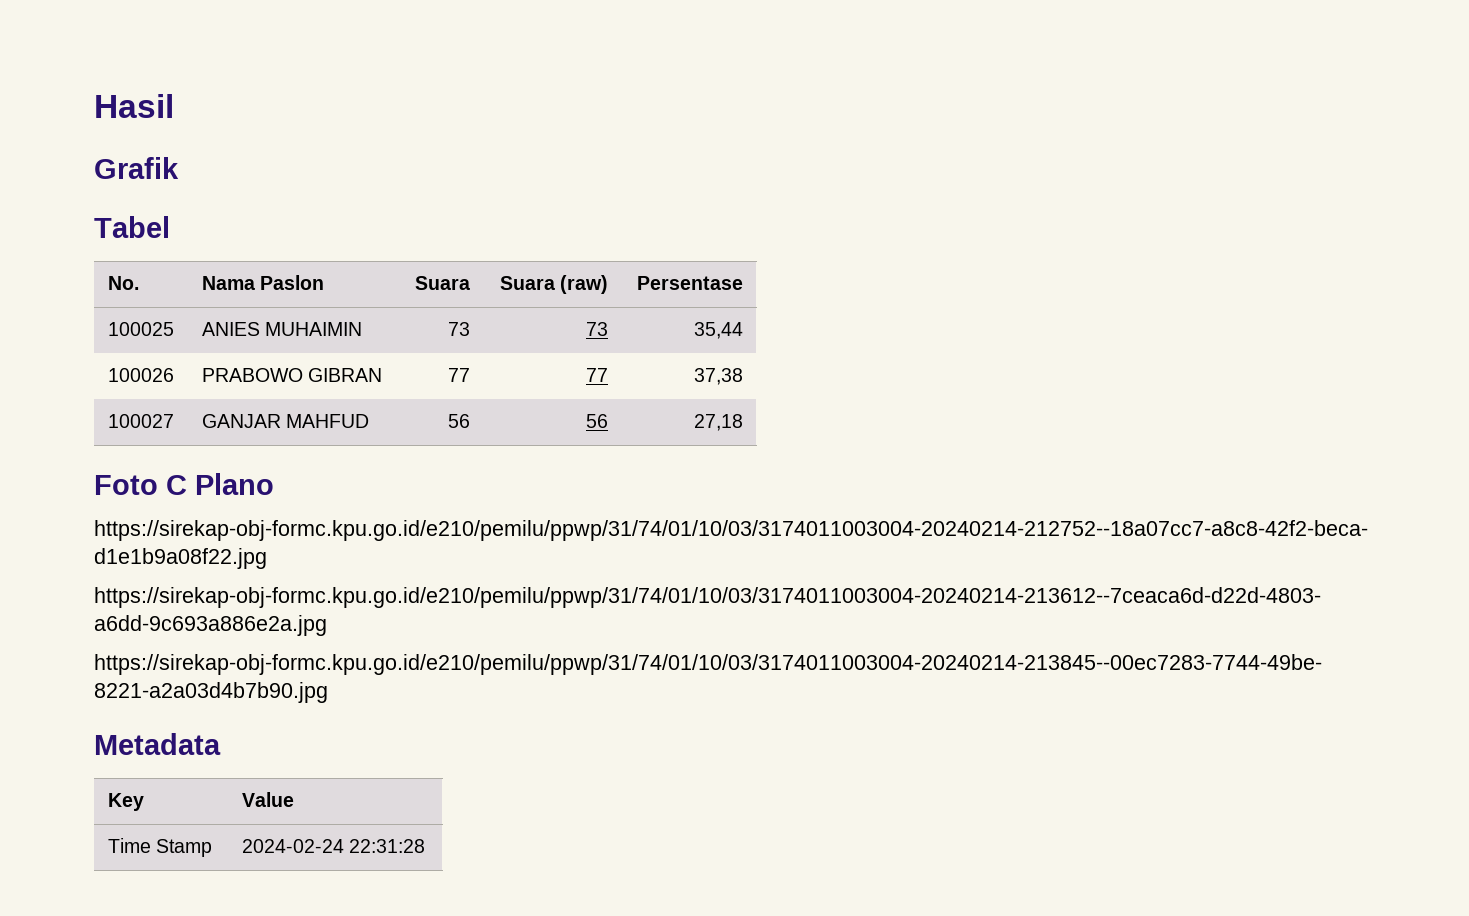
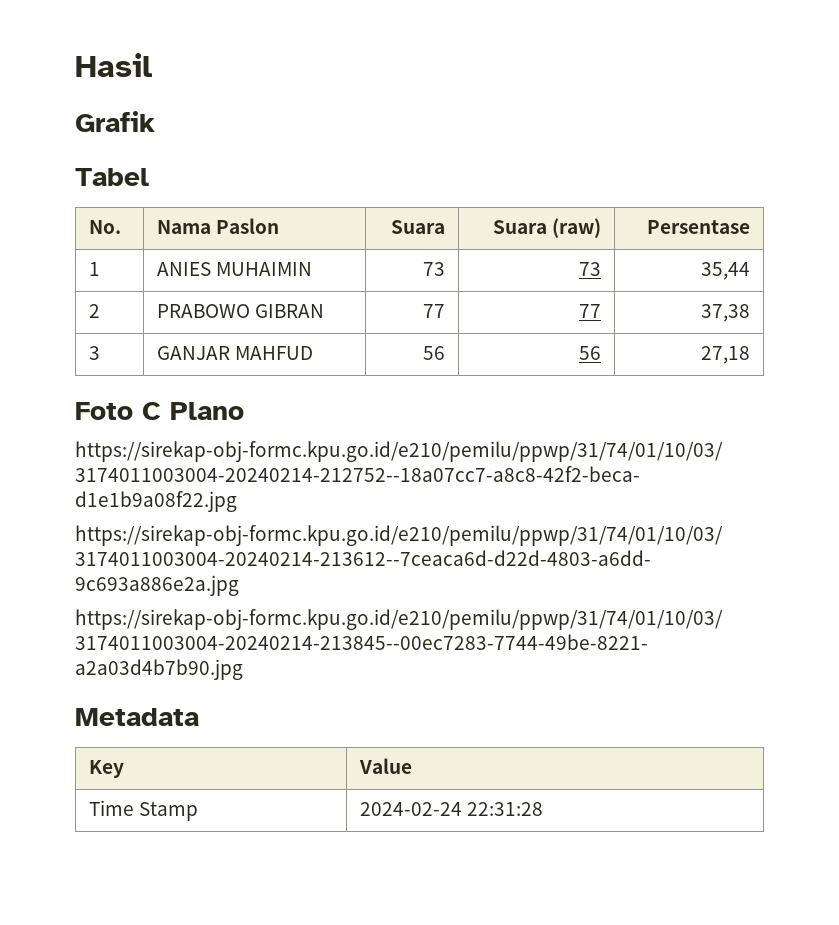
[107,322,174,336] 100025 -> [88,262,100,276] 1
[107,368,174,382] 100026 -> [88,304,100,318] 2
[107,414,174,428] 100027 -> [88,346,100,360] 3

